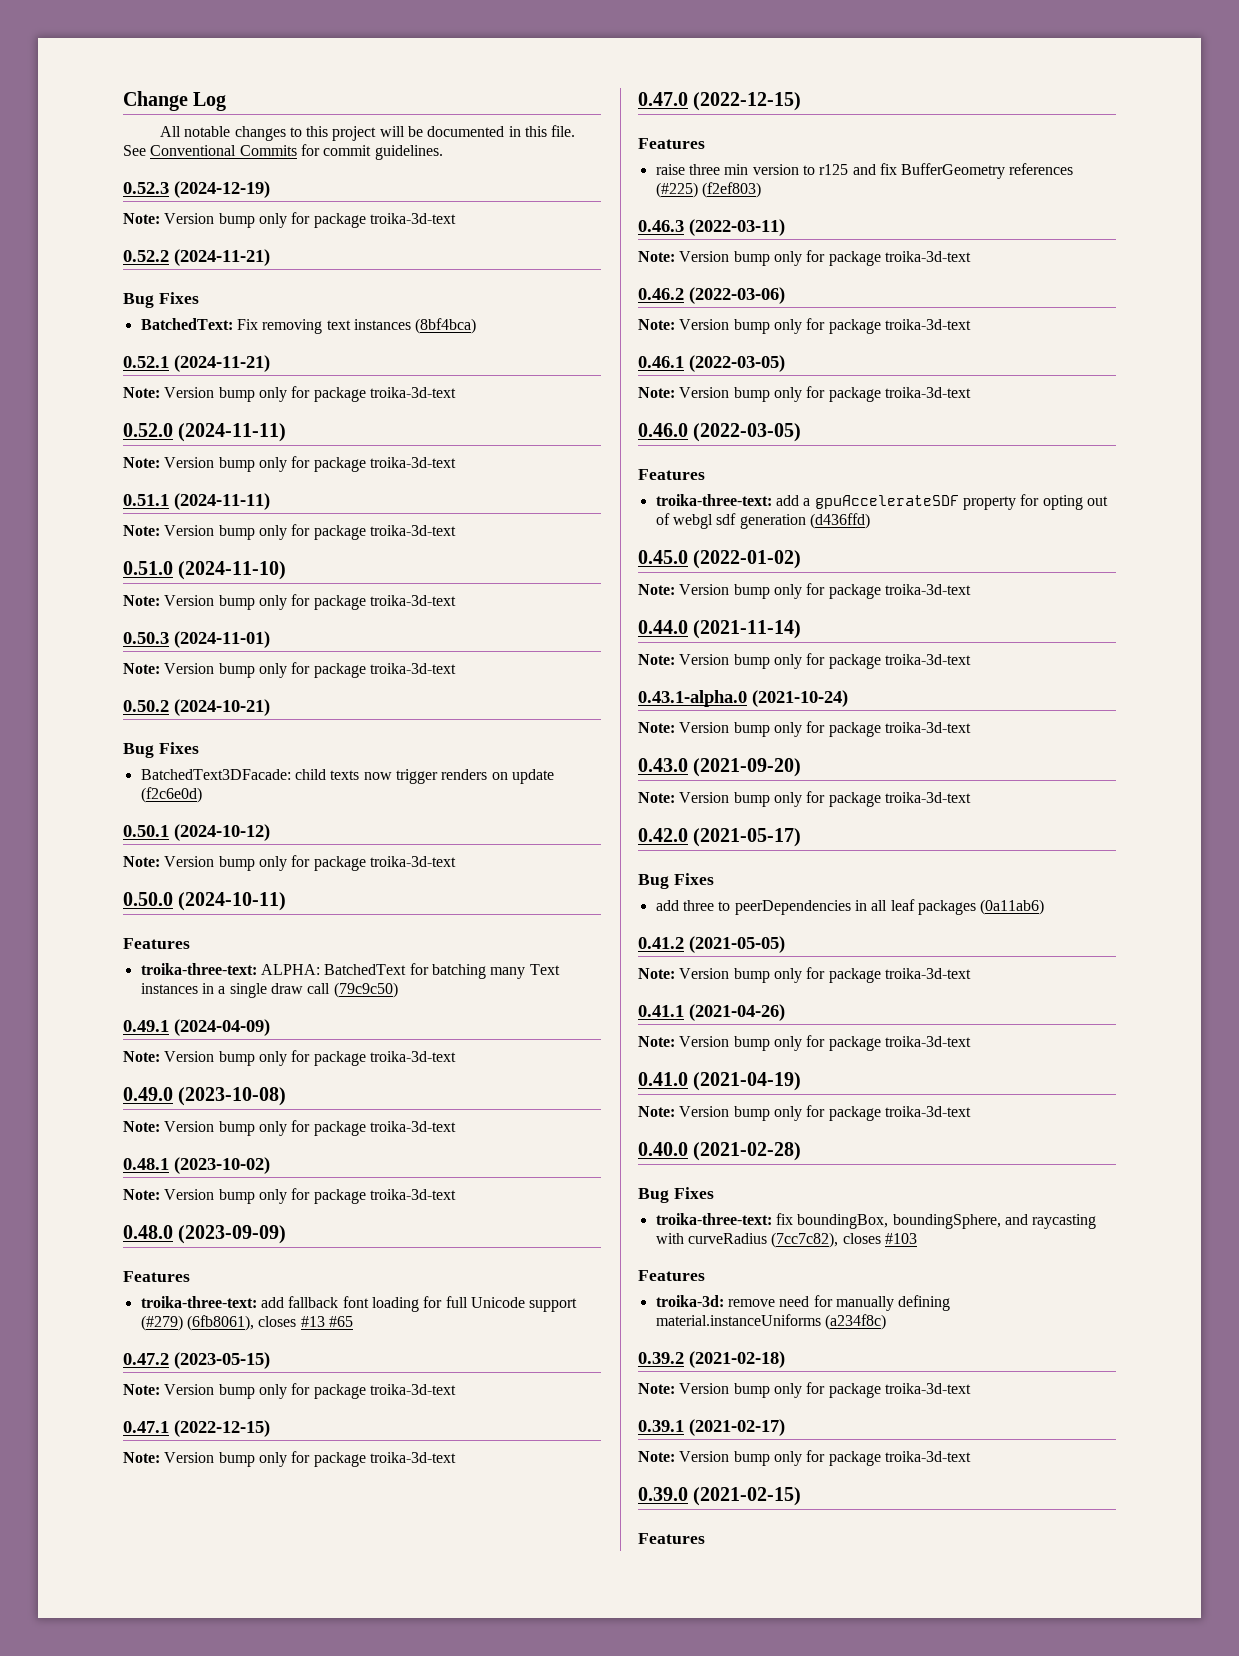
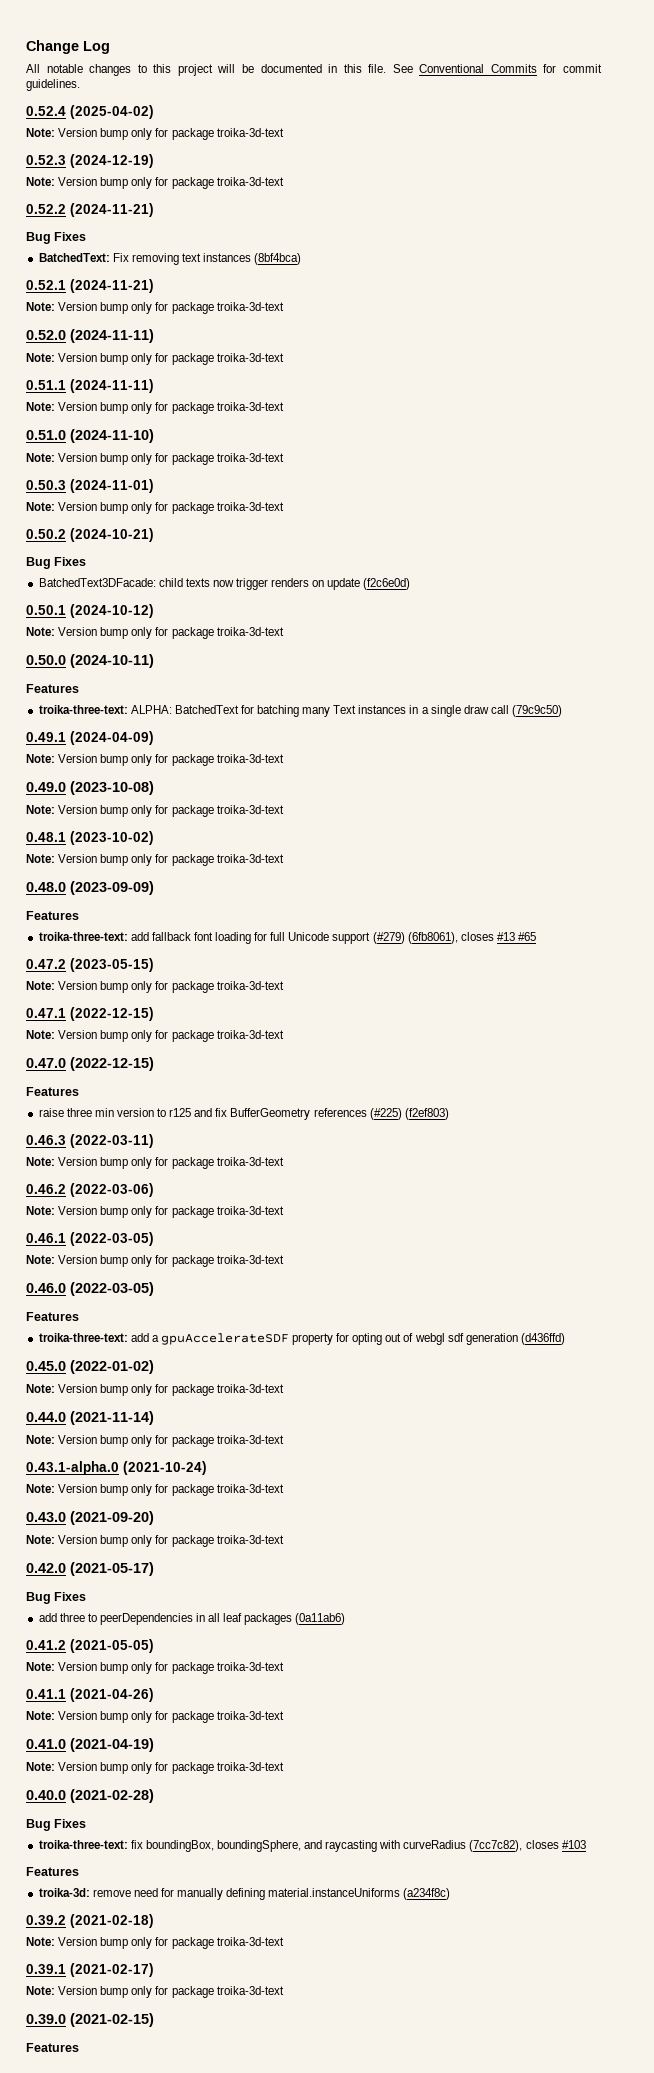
(443, 152) none -> [26,105,154,119] [26,128,284,140] // 0.52.4 (2025-04-02) // Note: Version bump only for package troika-3d-text

